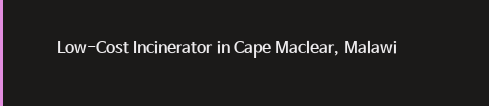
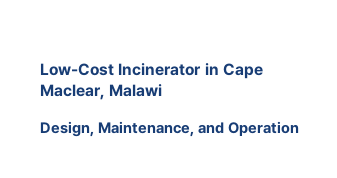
(397, 47) none -> [40,121,300,137] // Design, Maintenance, and Operation

